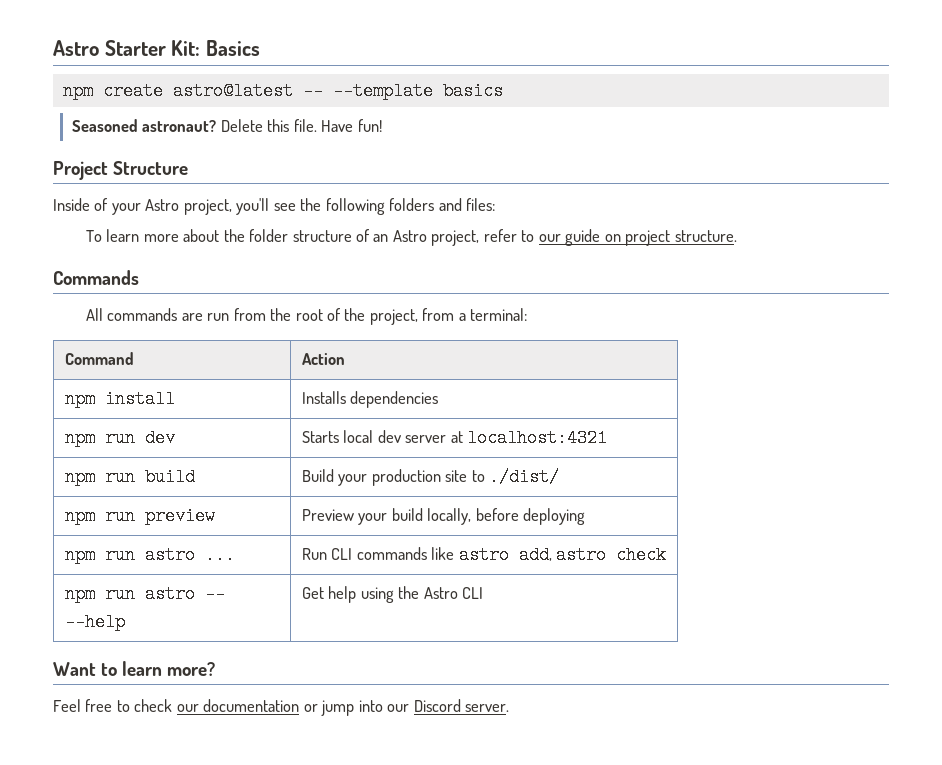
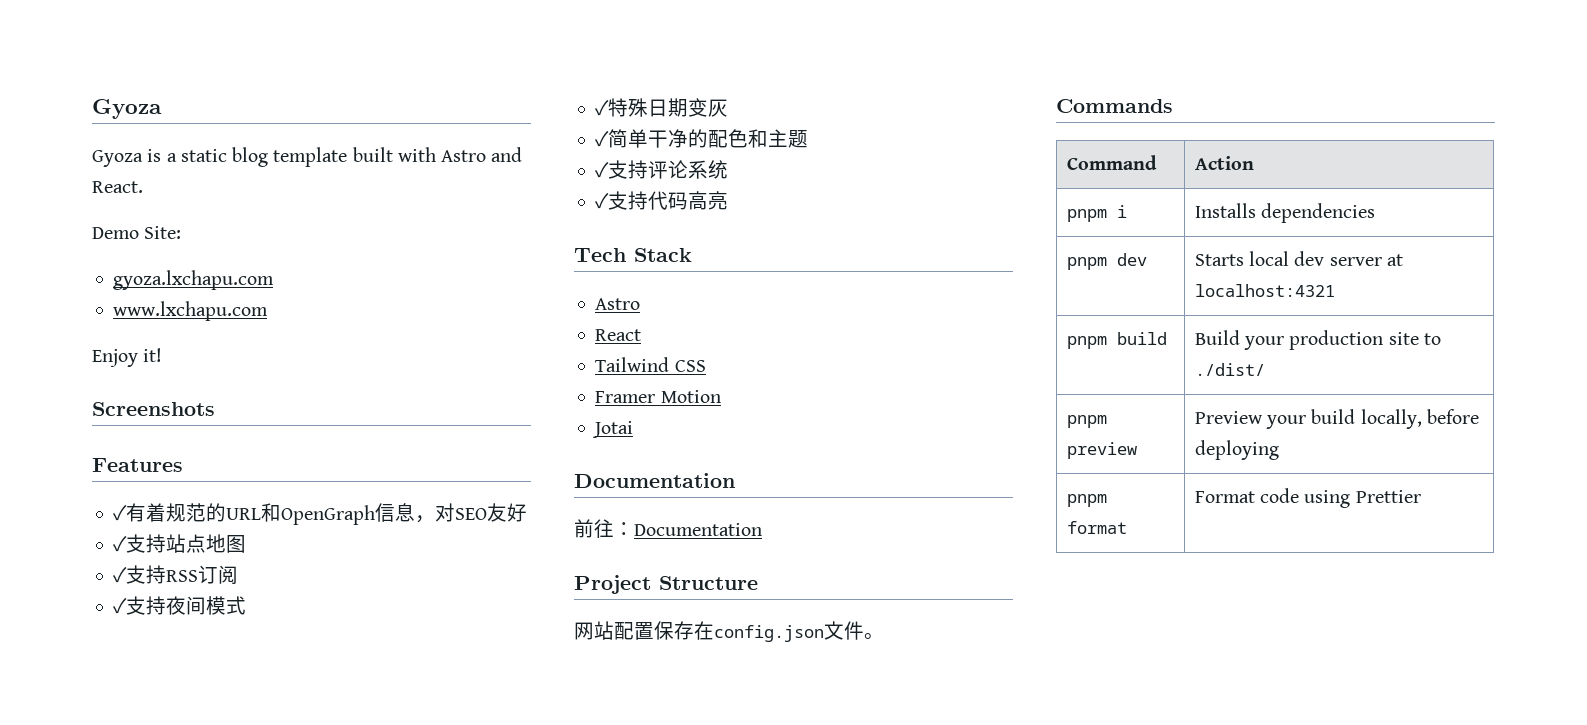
[53,40,261,56] [62,82,503,100] [71,119,382,132] [53,161,189,180] [53,198,496,215] [85,229,737,246] [53,270,139,285] [85,308,528,325] Astro Starter Kit: Basics // npm create astro@latest -- --template basics // Seasoned astronaut? Delete this file. Have fun! // Project Structure // Inside of your Astro project, you'll see the following folders and files: // To learn more about the folder structure of an Astro project, refer to our guide on project structure. // Commands // All commands are run from the root of the project, from a terminal: -> [92,99,162,119] [92,147,523,167] [92,181,143,193] [92,226,182,239] [113,270,275,290] [113,301,269,321] [92,348,163,367] [92,402,215,416] [92,458,183,472] [113,503,528,525] [113,534,247,553] [113,565,239,584] [113,596,247,615] [595,98,729,117] [595,129,809,148] [595,160,729,179] [595,191,729,210] [574,248,692,262] [595,298,641,310] [595,329,642,341] [595,357,706,372] [595,390,721,403] [592,421,634,438] [574,473,735,488] [574,519,762,538] [574,575,758,594] [574,621,884,642] [1056,99,1173,113] Gyoza // Gyoza is a static blog template built with Astro and React. // Demo Site: // gyoza.lxchapu.com // www.lxchapu.com // Enjoy it! // Screenshots // Features // ✓有着规范的URL和OpenGraph信息，对SEO友好 // ✓支持站点地图 // ✓支持RSS订阅 // ✓支持夜间模式 // ✓特殊日期变灰 // ✓简单干净的配色和主题 // ✓支持评论系统 // ✓支持代码高亮 // Tech Stack // Astro // React // Tailwind CSS // Framer Motion // Jotai // Documentation // 前往：Documentation // Project Structure // 网站配置保存在config.json文件。 // Commands
[64,390,175,408] npm install -> [1066,205,1127,222] pnpm i
[64,429,135,447] npm run -> [1066,257,1107,270] pnpm
[64,468,135,486] npm run -> [1066,336,1107,349] pnpm
[64,507,135,525] npm run -> [1066,415,1107,428] pnpm
[64,546,235,564] [301,546,666,564] [64,585,225,603] [64,613,125,631] [301,586,483,603] [53,661,216,676] [53,699,510,716] npm run astro ... | Run CLI commands like astro add, astro check // npm run astro -- --help | Get help using the Astro CLI // Want to learn more? // Feel free to check our documentation or jump into our Discord server. -> [1066,494,1107,507] [1066,521,1127,534] [1194,488,1421,508] pnpm format | Format code using Prettier

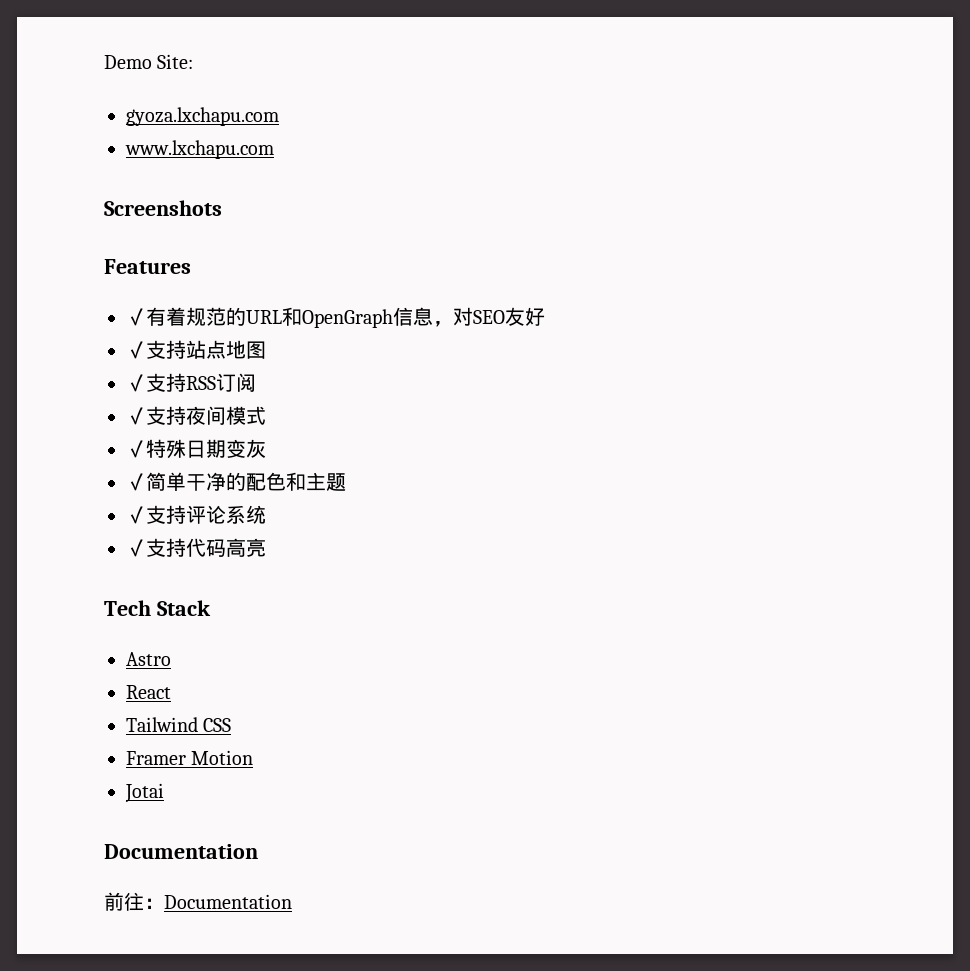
[92,99,162,119] [92,147,523,167] [92,181,143,193] Gyoza // Gyoza is a static blog template built with Astro and React. // -> (104, 62) none
[92,348,163,367] // Enjoy it! -> (274, 149) none
[574,575,758,594] [574,621,884,642] [1056,99,1173,113] [1066,155,1157,170] [1194,156,1254,170] [1066,205,1127,222] [1194,203,1376,223] [1066,253,1147,270] [1194,251,1403,266] [1194,284,1335,297] [1066,332,1167,349] [1194,330,1441,350] [1194,363,1265,376] [1066,415,1107,428] [1066,442,1137,459] [1194,409,1479,429] [1194,440,1279,460] [1066,494,1107,507] [1066,521,1127,534] [1194,488,1421,508] // Project Structure // 网站配置保存在config.json文件。 // Commands // Command | Action // pnpm i | Installs dependencies // pnpm dev | Starts local dev server at localhost:4321 // pnpm build | Build your production site to ./dist/ // pnpm preview | Preview your build locally, before deploying // pnpm format | Format code using Prettier -> (292, 901) none

